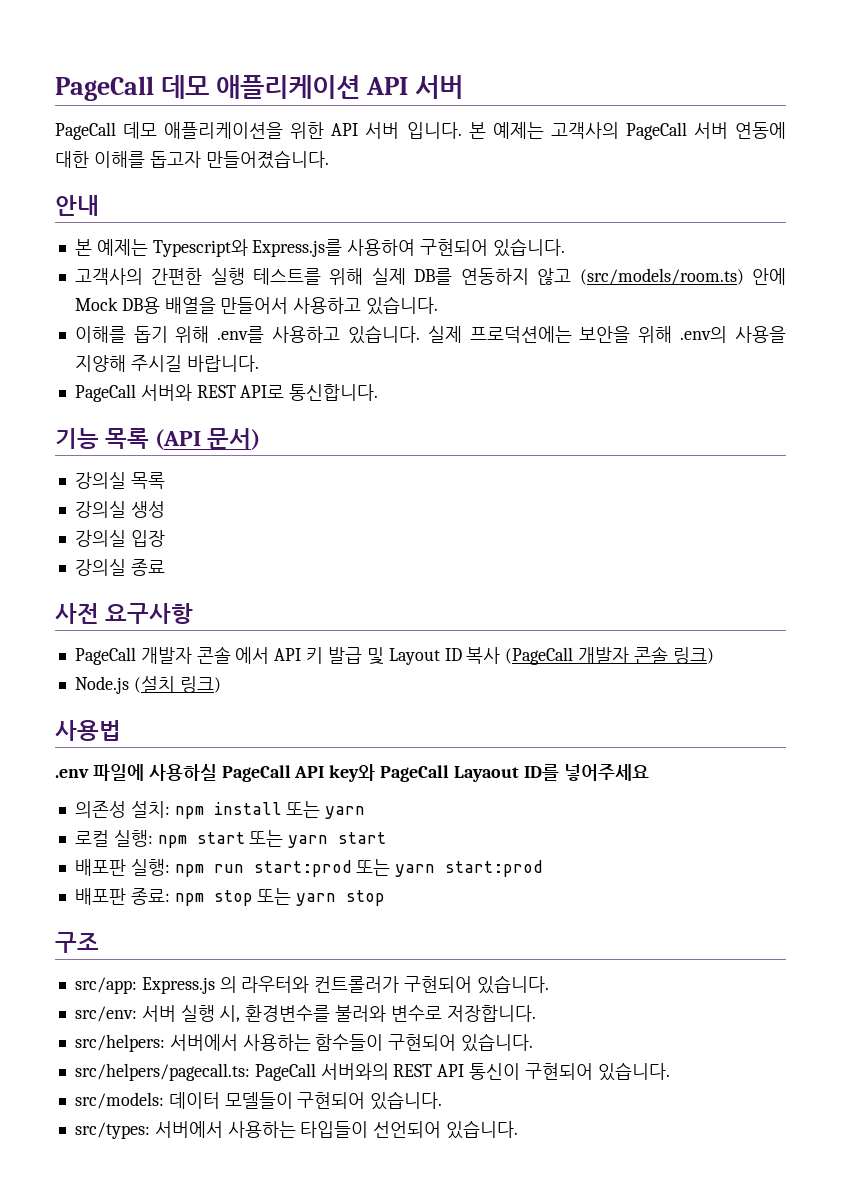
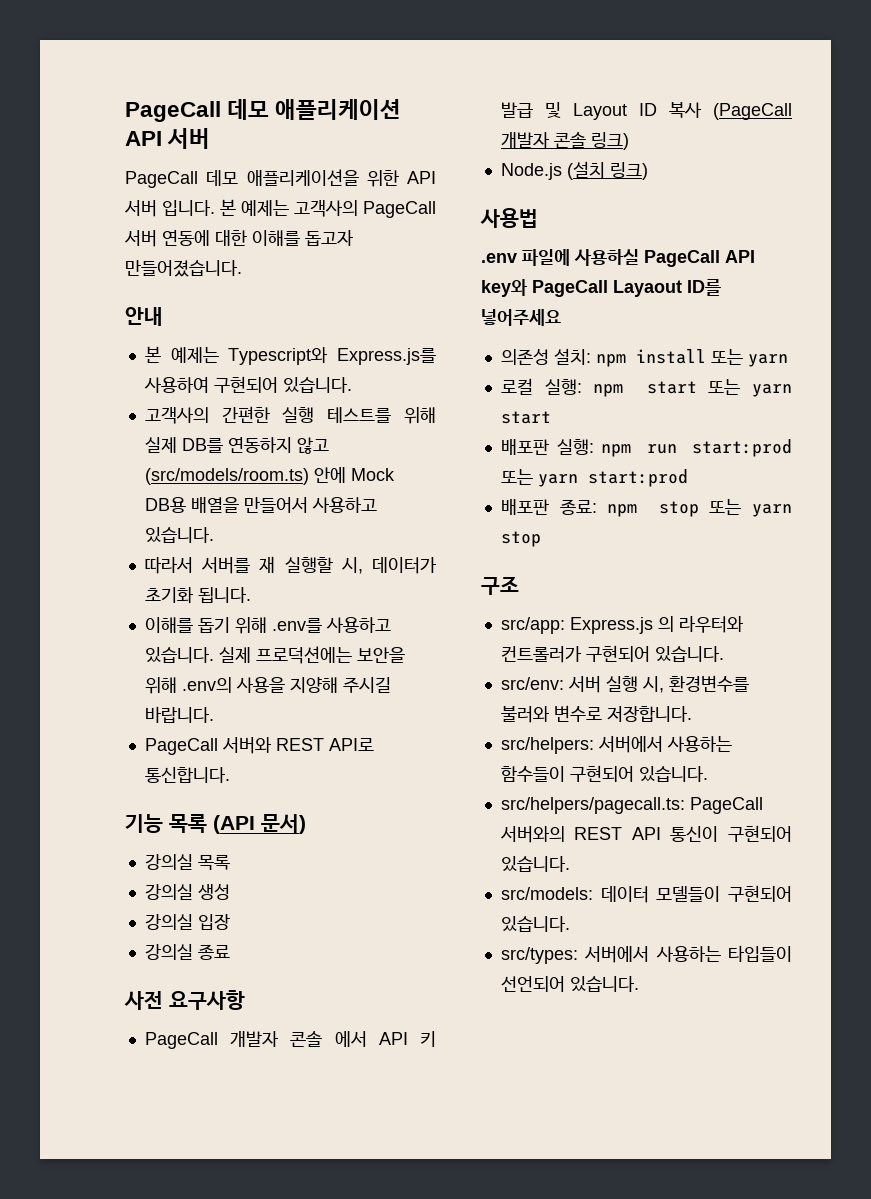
(439, 305) none -> [144,556,437,574] [144,586,251,604] // 따라서 서버를 재 실행할 시, 데이터가 초기화 됩니다.

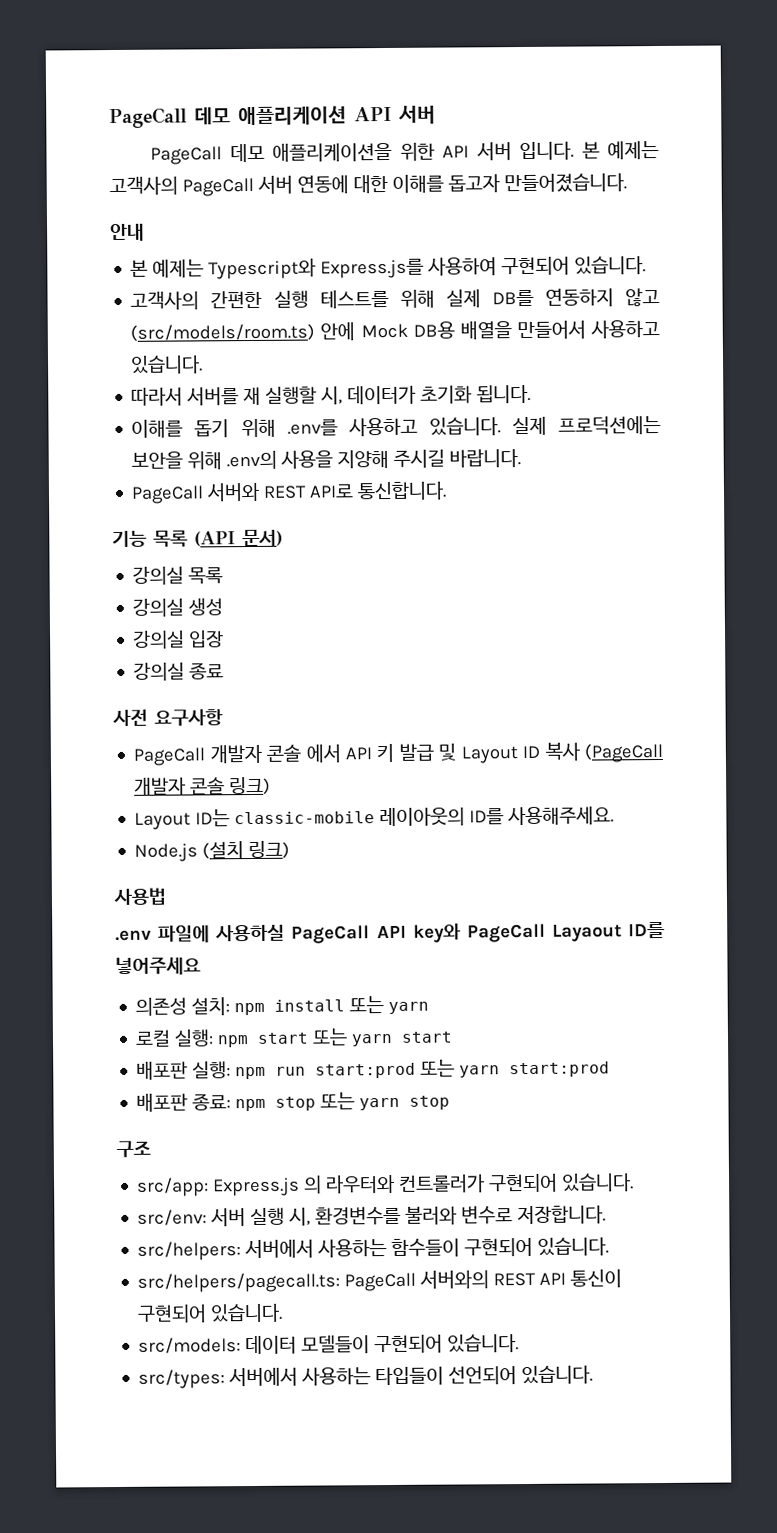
(629, 141) none -> [134,806,615,830] // Layout ID는 classic-mobile 레이아웃의 ID를 사용해주세요.

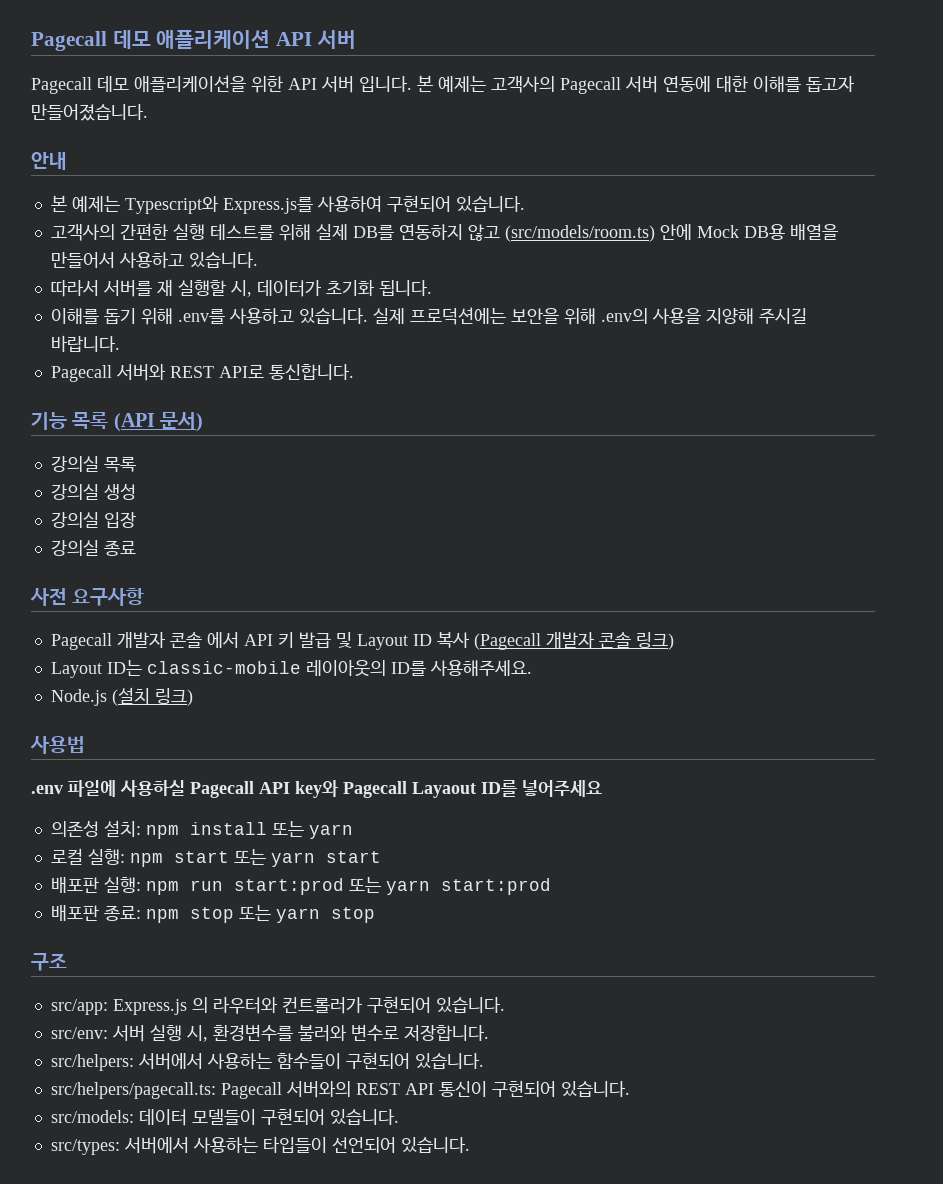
[109,107,187,129] PageCall -> [31,31,107,51] Pagecall
[150,146,223,165] PageCall -> [31,77,92,94] Pagecall
[181,177,254,197] PageCall -> [560,77,621,94] Pagecall
[131,485,205,504] PageCall -> [50,365,112,382] Pagecall
[133,747,206,766] PageCall -> [50,633,112,650] Pagecall
[584,742,664,763] (PageCall -> [473,633,541,650] (Pagecall
[291,925,371,944] PageCall -> [190,781,254,798] Pagecall
[466,923,546,943] PageCall -> [343,781,407,798] Pagecall
[344,1272,417,1292] PageCall -> [220,1082,282,1099] Pagecall

